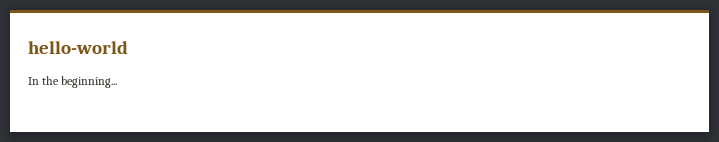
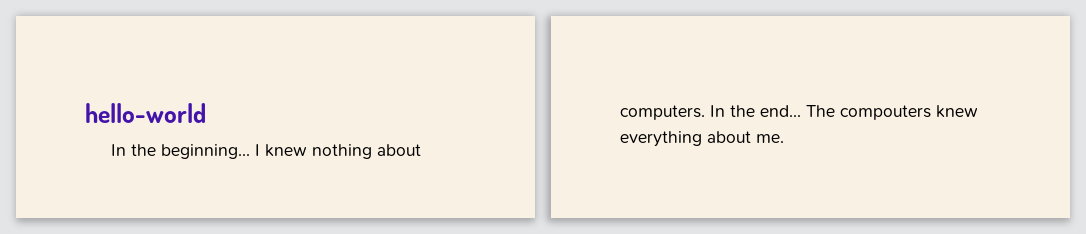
(118, 82) none -> [255,144,422,159] [620,105,978,120] [620,131,784,147] I knew nothing about computers. In the end... The compouters knew everything about me.

